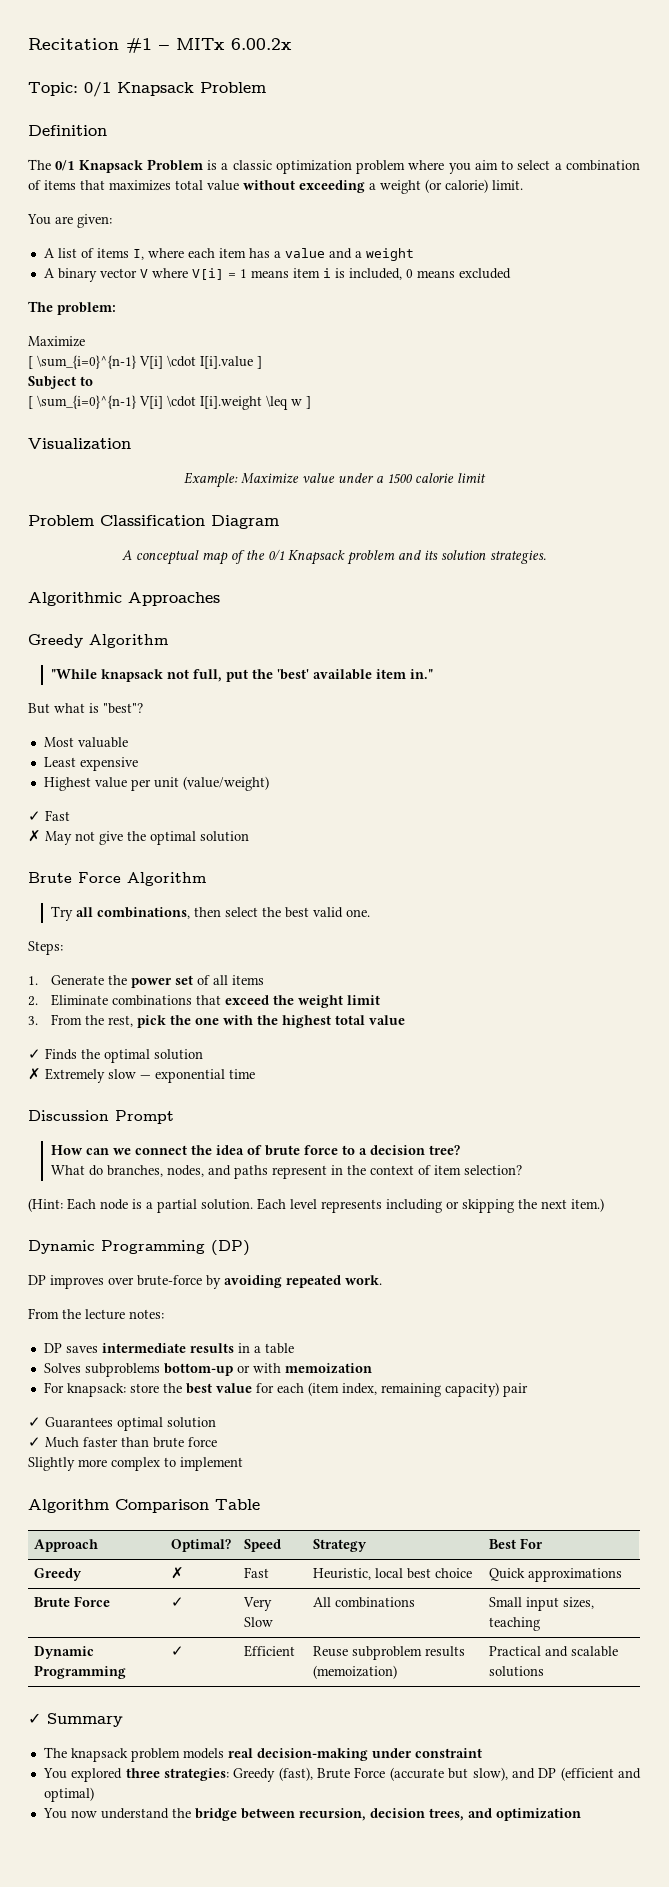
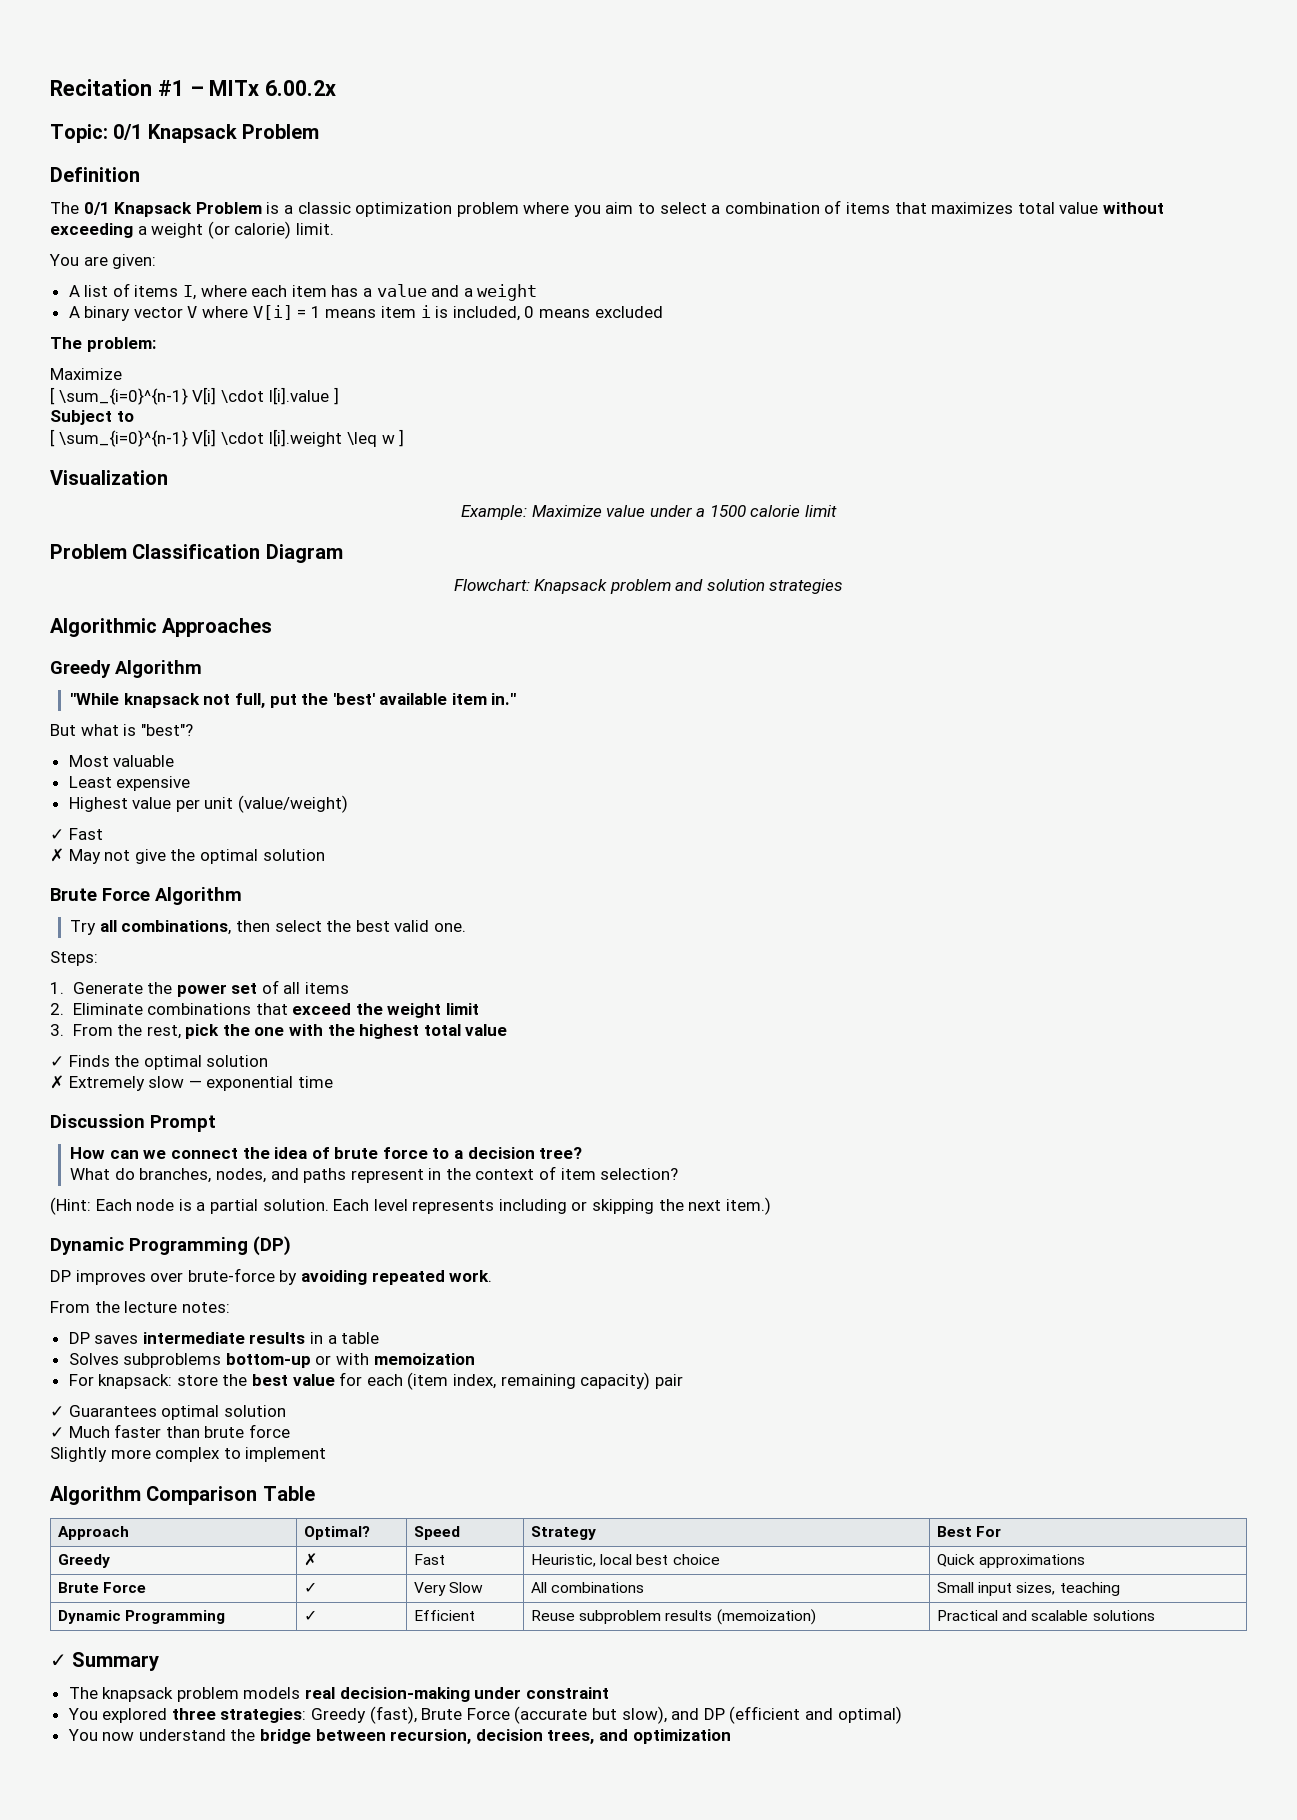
[122,549,546,565] A conceptual map of the 0/1 Knapsack problem and its solution strategies. -> [453,579,844,594] Flowchart: Knapsack problem and solution strategies

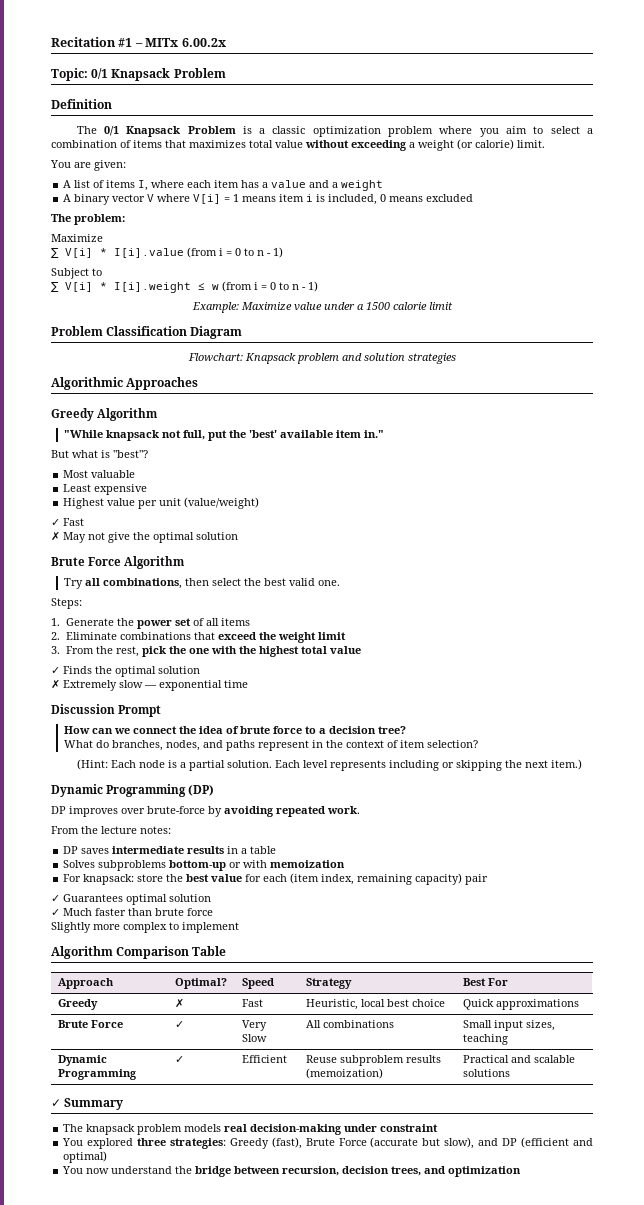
[50,387,339,405] [50,410,134,425] [50,429,405,447] [50,470,168,485] [ \sum_{i=0}^{n-1} V[i] \cdot I[i].value ] // Subject to // [ \sum_{i=0}^{n-1} V[i] \cdot I[i].weight \leq w ] // Visualization -> [51,247,283,258] [51,268,102,279] [51,281,318,293] ∑ V[i] * I[i].value (from i = 0 to n - 1) // Subject to // ∑ V[i] * I[i].weight ≤ w (from i = 0 to n - 1)

